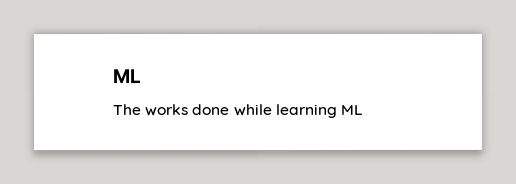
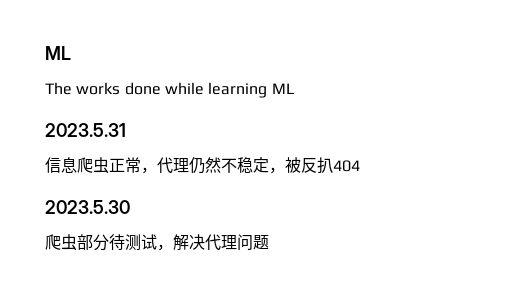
(364, 109) none -> [45,123,126,137] [45,157,360,174] [45,200,130,214] [45,234,269,251] // 2023.5.31 // 信息爬虫正常，代理仍然不稳定，被反扒404 // 2023.5.30 // 爬虫部分待测试，解决代理问题

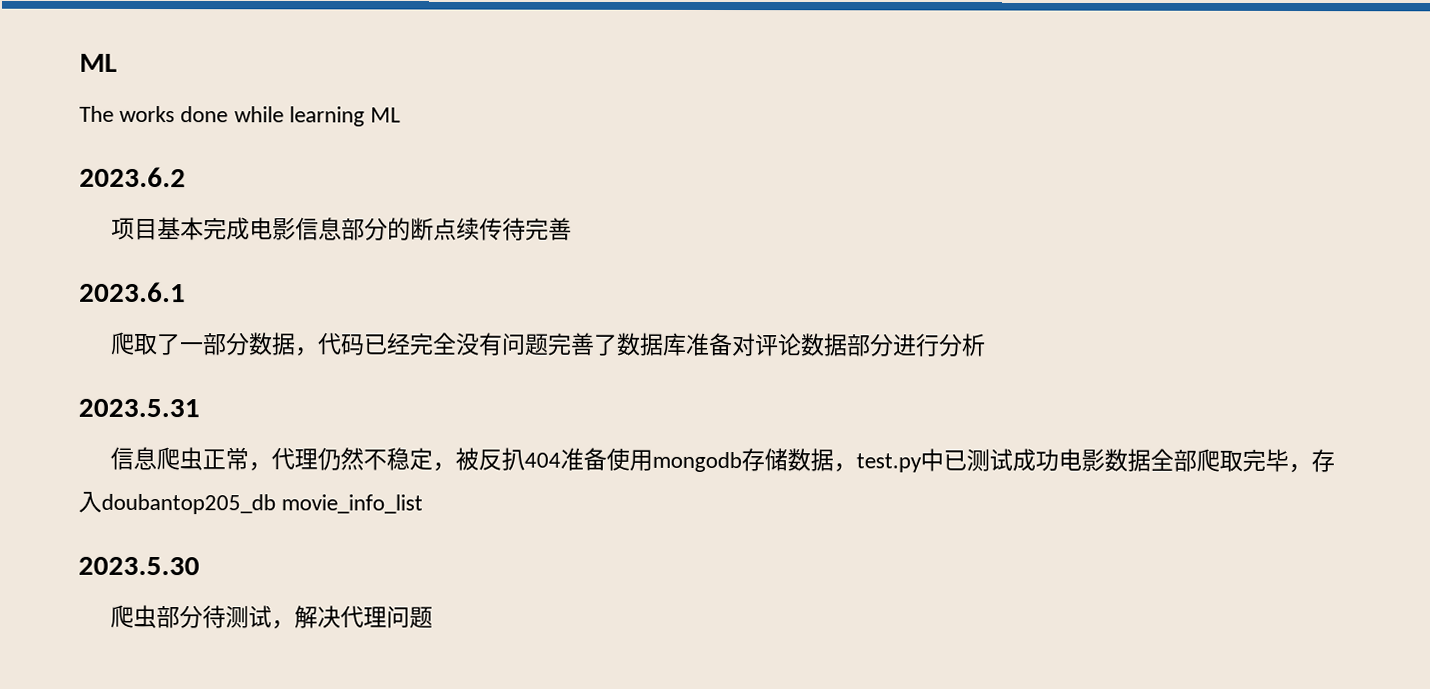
(294, 88) none -> [79,166,186,188] [110,217,572,241] [79,281,186,303] [109,331,986,357] // 2023.6.2 // 项目基本完成电影信息部分的断点续传待完善 // 2023.6.1 // 爬取了一部分数据，代码已经完全没有问题完善了数据库准备对评论数据部分进行分析
(360, 166) none -> [559,447,1335,474] [78,491,424,515] 准备使用mongodb存储数据，test.py中已测试成功电影数据全部爬取完毕，存入doubantop205_db movie_info_list

